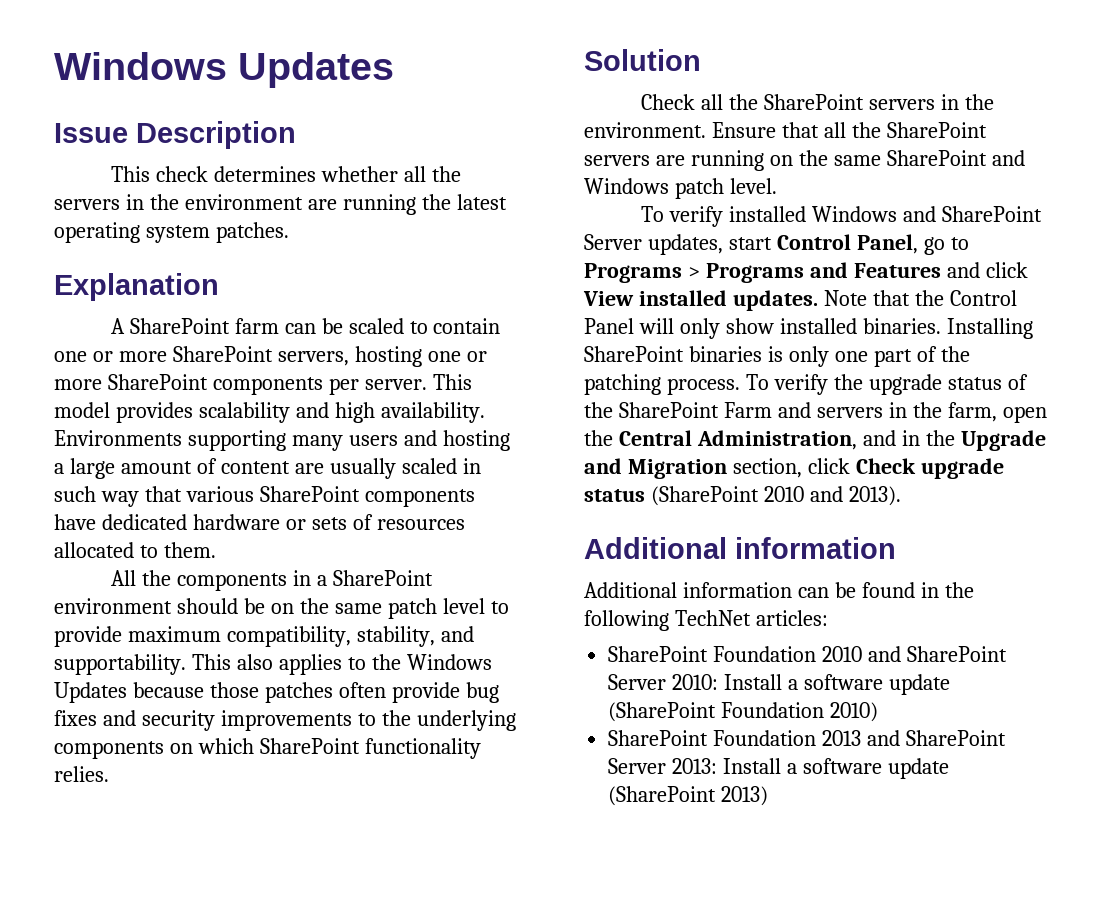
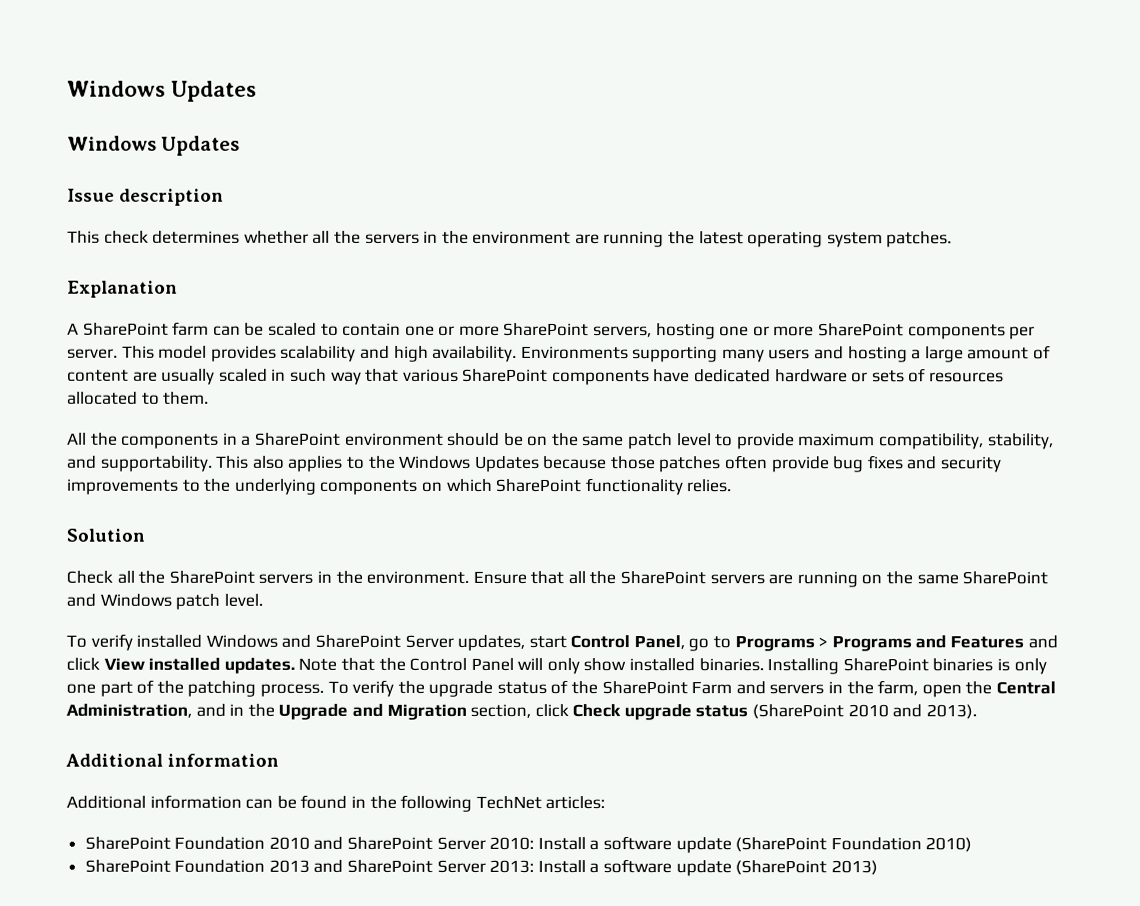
[54,52,394,88] Windows Updates -> [67,80,257,102] [67,135,241,156] Windows Updates // Windows Updates
[136,121,296,149] Description -> [119,188,224,206] description

